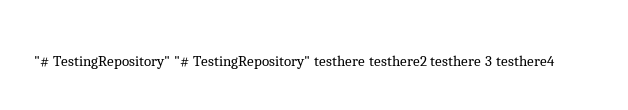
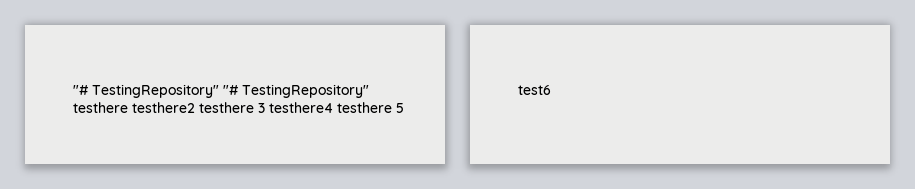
(556, 60) none -> [337,102,404,113] [518,85,551,95] testhere 5 test6

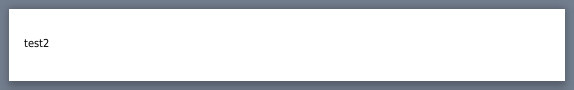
[73,84,369,98] [73,102,404,113] [518,85,551,95] "# TestingRepository" "# TestingRepository" testhere testhere2 testhere 3 testhere4 testhere 5 test6 -> [24,38,49,48] test2

